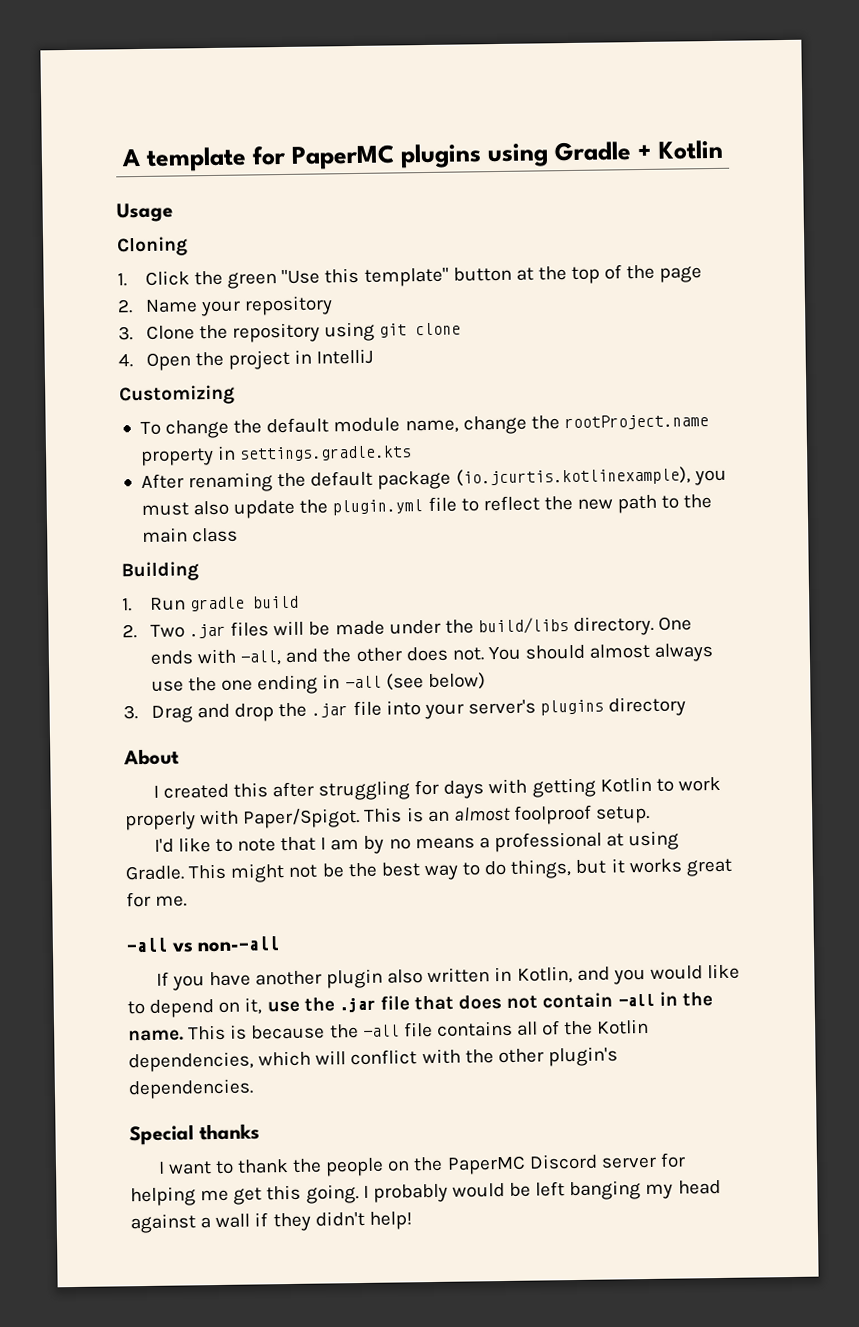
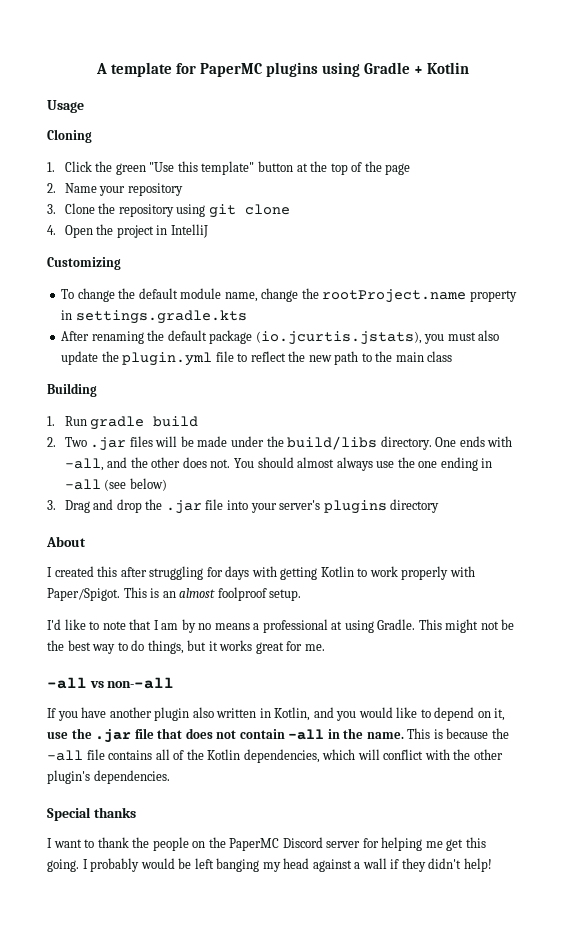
[455,466,691,487] (io.jcurtis.kotlinexample), -> [255,331,422,345] (io.jcurtis.jstats),

